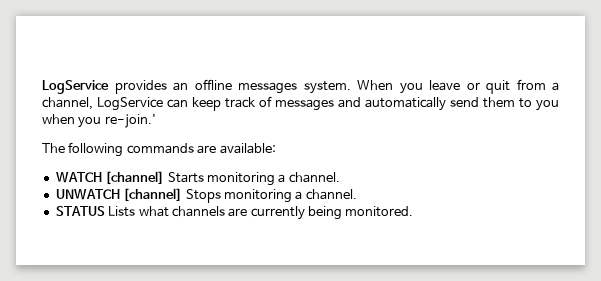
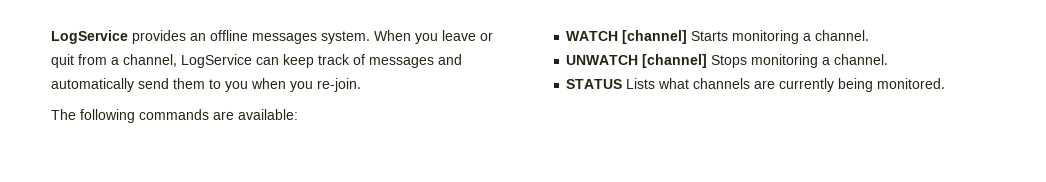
[104,114,156,128] re-join.' -> [317,78,361,92] re-join.

